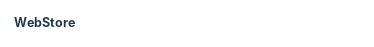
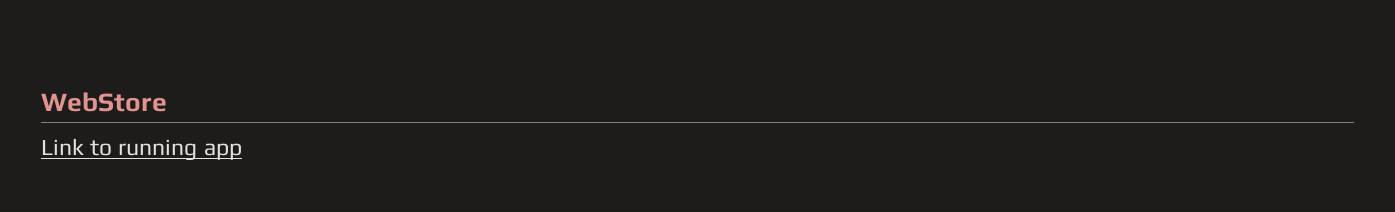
(75, 22) none -> [41,138,242,161] // Link to running app

